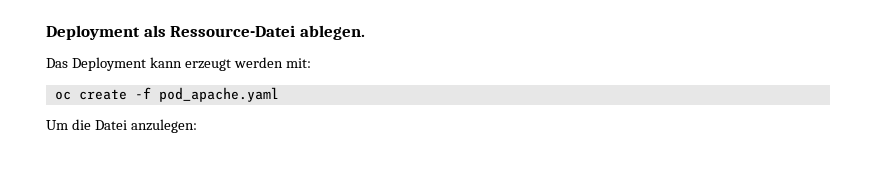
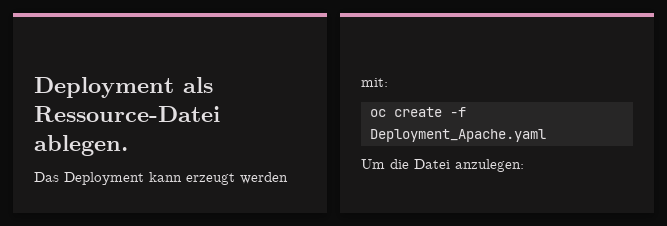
[158,87,279,102] pod_apache.yaml -> [369,129,546,142] Deployment_Apache.yaml

